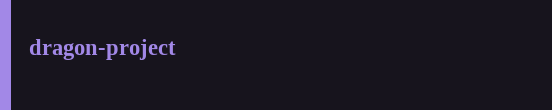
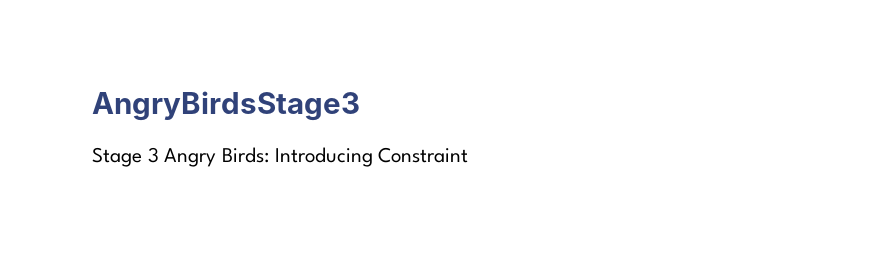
[29,39,176,60] dragon-project -> [92,91,360,121] [92,147,469,167] AngryBirdsStage3 // Stage 3 Angry Birds: Introducing Constraint

